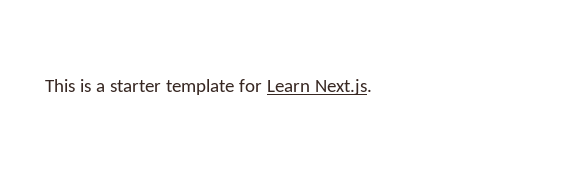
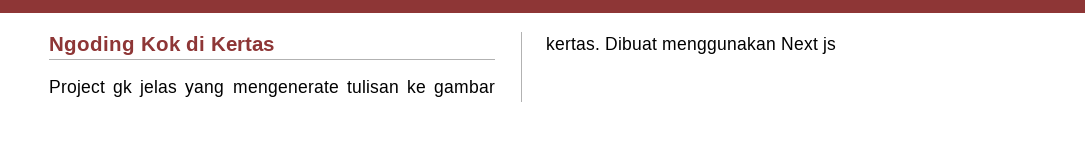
[45,79,372,95] This is a starter template for Learn Next.js. -> [49,36,274,55] [49,80,496,97] [546,37,836,54] Ngoding Kok di Kertas // Project gk jelas yang mengenerate tulisan ke gambar kertas. Dibuat menggunakan Next js

